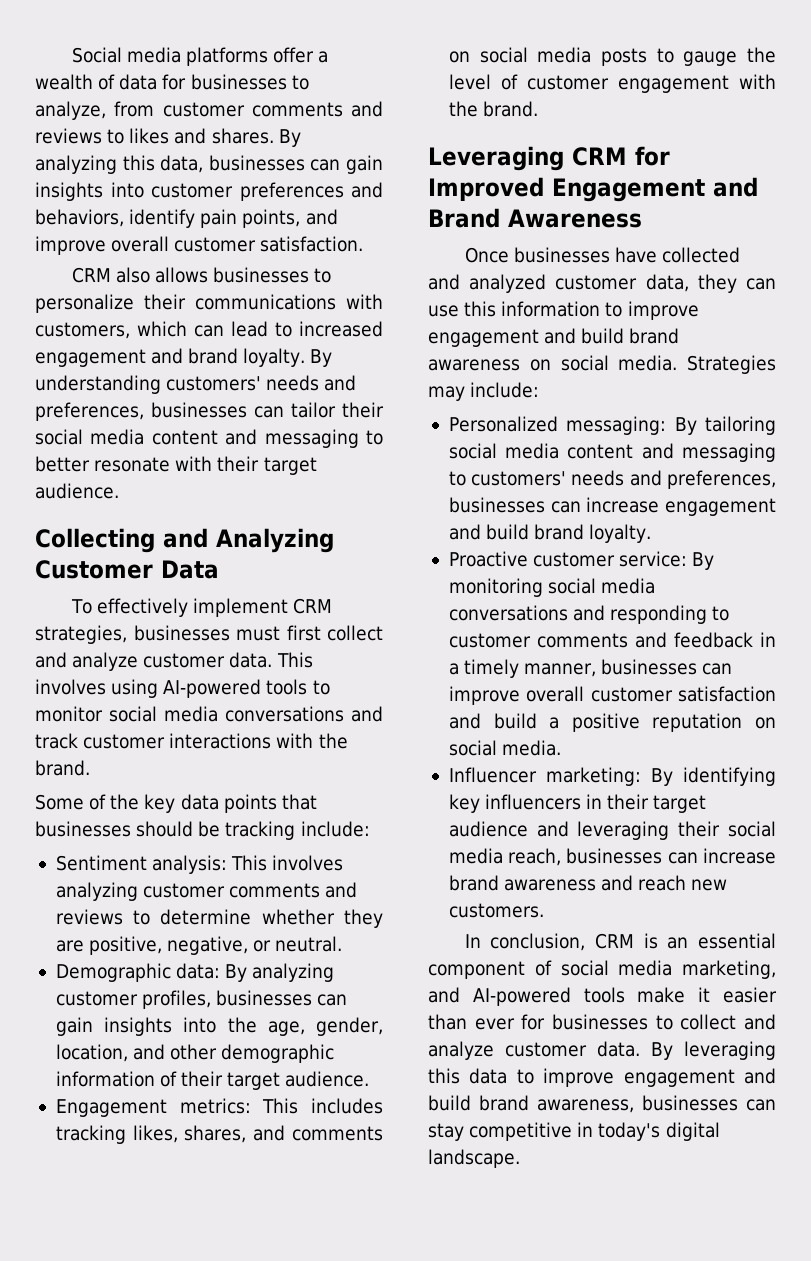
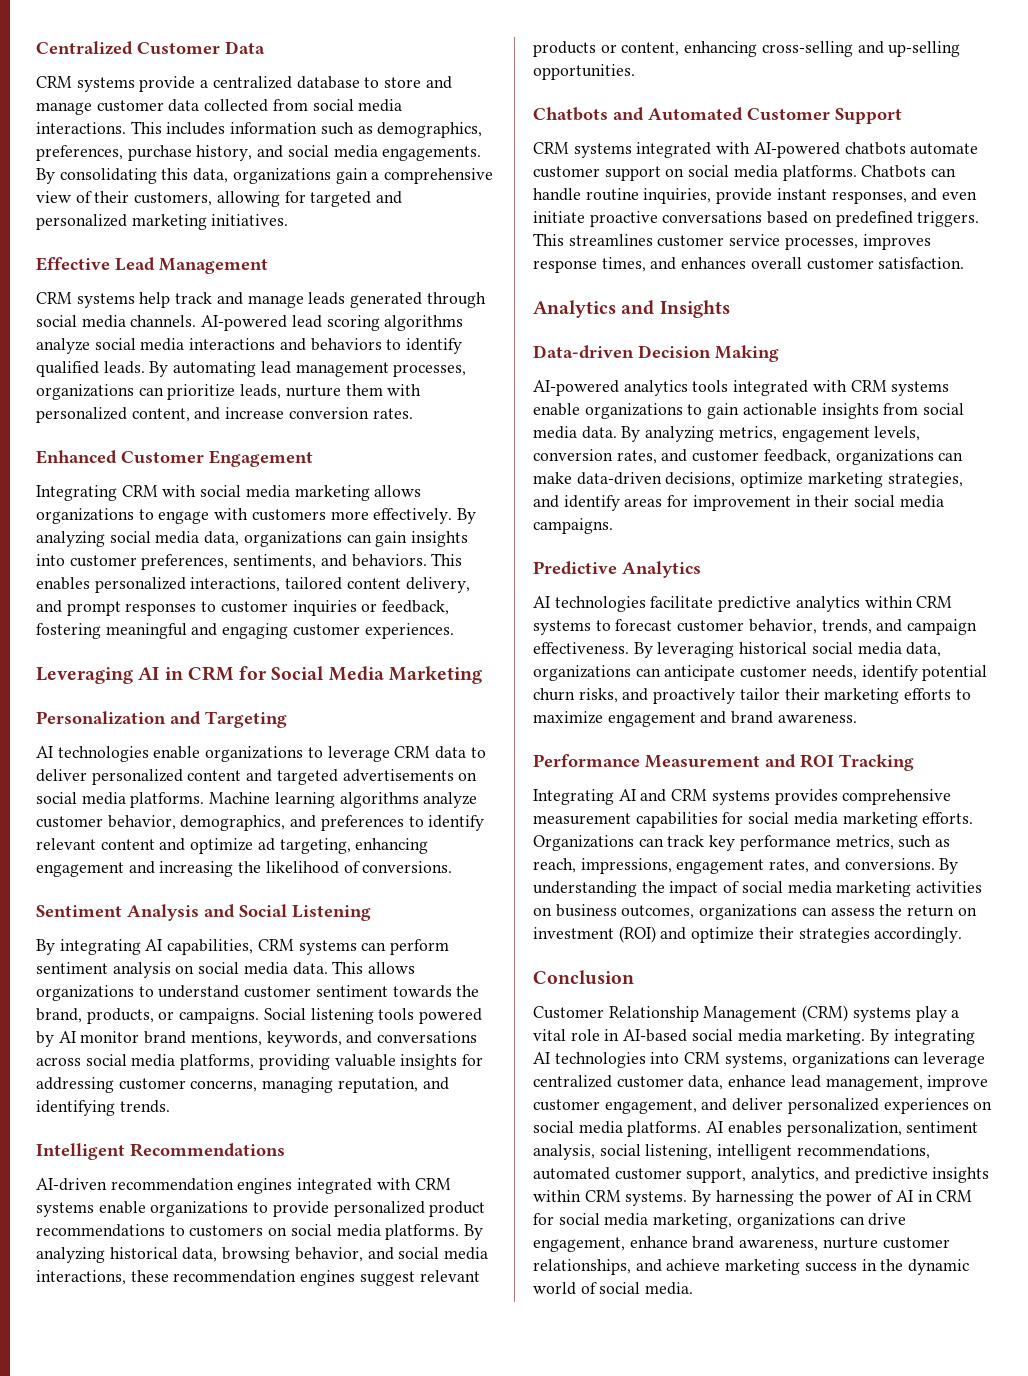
[71,47,329,66] [35,74,309,90] [35,101,383,120] [35,128,301,147] [35,155,305,174] Social media platforms offer a wealth of data for businesses to analyze, from customer comments and reviews to likes and shares. By analyzing this data, businesses -> [36,41,265,55] [36,76,452,92] [36,99,403,115] [36,121,483,138] [36,145,482,161] [36,168,494,184] [36,191,403,207] [36,214,289,230] [36,257,268,274] [36,292,486,308] [36,315,464,331] [36,338,463,354] [36,361,467,377] [36,384,422,400] [36,407,413,423] [36,450,313,467] [36,485,422,501] [36,508,477,524] [36,531,342,547] Centralized Customer Data // CRM systems provide a centralized database to store and manage customer data collected from social media interactions. This includes information such as demographics, preferences, purchase history, and social media engagements. By consolidating this data, organizations gain a comprehensive view of their customers, allowing for targeted and personalized marketing initiatives. // Effective Lead Management // CRM systems help track and manage leads generated through social media channels. AI-powered lead scoring algorithms analyze social media interactions and behaviors to identify qualified leads. By automating lead management processes, organizations can prioritize leads, nurture them with personalized content, and increase conversion rates. // Enhanced Customer Engagement // Integrating CRM with social media marketing allows organizations to engage with customers more effectively. By analyzing social media data, organizations
[239,182,383,201] [35,209,338,228] [35,236,364,255] [71,267,332,283] [35,294,383,313] [35,321,383,339] [35,348,333,367] [35,375,357,394] [35,402,384,421] [35,429,383,448] [35,456,317,475] [35,483,119,499] [35,528,334,553] [35,560,219,579] [70,598,333,617] [35,625,383,644] [35,652,313,671] [35,679,330,698] [35,706,383,722] [35,733,348,749] [35,760,90,776] [35,794,317,813] [35,821,370,840] [55,855,344,874] [55,882,358,901] [55,909,384,928] [55,936,343,955] [55,963,335,982] [55,990,348,1009] [55,1017,383,1036] [55,1044,335,1063] [55,1071,370,1090] [55,1098,384,1117] [55,1125,384,1144] [448,47,776,66] [448,74,776,93] [448,101,539,117] [428,146,670,171] [428,177,758,202] [428,208,642,228] [464,247,741,263] [428,274,776,293] [428,301,699,320] [428,328,680,347] [428,355,776,374] [428,382,540,401] [448,416,776,435] [448,443,776,462] [448,470,776,489] [448,497,776,516] [448,524,652,543] [448,551,715,570] [448,578,656,597] [448,605,730,624] [448,632,776,648] [448,659,733,678] [448,686,776,705] [448,713,776,732] [448,740,562,756] [448,767,776,786] [448,794,707,813] [448,821,776,840] [448,848,776,866] [448,875,728,891] [448,903,544,918] [464,933,776,951] [428,960,777,979] [428,987,777,1006] [428,1014,776,1030] [428,1041,776,1060] [428,1068,776,1087] [428,1095,776,1113] [428,1122,720,1141] [428,1149,520,1168] preferences and behaviors, identify pain points, and improve overall customer satisfaction. // CRM also allows businesses to personalize their communications with customers, which can lead to increased engagement and brand loyalty. By understanding customers' needs and preferences, businesses can tailor their social media content and messaging to better resonate with their target audience. // Collecting and Analyzing Customer Data // To effectively implement CRM strategies, businesses must first collect and analyze customer data. This involves using AI-powered tools to monitor social media conversations and track customer interactions with the brand. // Some of the key data points that businesses should be tracking include: // Sentiment analysis: This involves analyzing customer comments and reviews to determine whether they are positive, negative, or neutral. // Demographic data: By analyzing customer profiles, businesses can gain insights into the age, gender, location, and other demographic information of their target audience. // Engagement metrics: This includes tracking likes, shares, and comments on social media posts to gauge the level of customer engagement with the brand. // Leveraging CRM for Improved Engagement and Brand Awareness // Once businesses have collected and analyzed customer data, they can use this information to improve engagement and build brand awareness on social media. Strategies may include: // Personalized messaging: By tailoring social media content and messaging to customers' needs and preferences, businesses can increase engagement and build brand loyalty. // Proactive customer service: By monitoring social media conversations and responding to customer comments and feedback in a timely manner, businesses can improve overall customer satisfaction and build a positive reputation on social media. // Influencer marketing: By identifying key influencers in their target audience and leveraging their social media reach, businesses can increase brand awareness and reach new customers. // In conclusion, CRM is an essential component of social media marketing, and AI-powered tools make it easier than ever for businesses to collect and analyze customer data. By leveraging this data to improve engagement and build brand awareness, businesses can stay competitive in today's digital landscape. -> [141,553,463,570] [36,577,470,593] [36,600,450,616] [36,623,454,639] [36,666,482,684] [36,711,287,728] [36,746,486,762] [36,769,478,785] [36,792,478,808] [36,815,485,831] [36,838,429,854] [36,861,453,877] [36,904,371,921] [36,939,450,955] [36,961,416,978] [36,985,480,1001] [36,1008,483,1024] [36,1031,478,1047] [36,1054,484,1070] [36,1077,449,1093] [36,1100,170,1116] [36,1143,285,1160] [36,1178,451,1194] [36,1201,486,1217] [36,1224,484,1240] [36,1247,489,1263] [36,1270,480,1286] [533,41,961,57] [533,64,635,80] [533,107,902,124] [533,142,979,158] [533,165,957,181] [533,188,978,204] [533,211,980,227] [533,233,931,250] [533,257,965,273] [533,300,730,318] [533,345,779,362] [533,380,950,396] [533,403,965,419] [533,426,921,442] [533,449,964,465] [533,472,963,488] [533,495,944,511] [533,518,613,534] [533,561,701,578] [533,596,953,612] [533,619,978,635] [533,642,942,658] [533,665,988,681] [533,688,971,704] [533,711,857,727] [533,754,914,771] [533,789,952,805] [533,812,974,828] [533,835,951,851] [533,858,959,874] [533,881,983,897] [533,904,977,920] [533,926,963,943] [533,970,634,985] [533,1005,960,1022] [533,1029,975,1045] [533,1052,986,1068] [533,1075,989,1091] [533,1098,993,1114] [533,1121,979,1137] [533,1144,930,1160] [533,1167,990,1183] [533,1190,973,1206] [533,1213,907,1229] [533,1236,950,1252] [533,1259,970,1275] [533,1282,694,1295] preferences, sentiments, and behaviors. This enables personalized interactions, tailored content delivery, and prompt responses to customer inquiries or feedback, fostering meaningful and engaging customer experiences. // Leveraging AI in CRM for Social Media Marketing // Personalization and Targeting // AI technologies enable organizations to leverage CRM data to deliver personalized content and targeted advertisements on social media platforms. Machine learning algorithms analyze customer behavior, demographics, and preferences to identify relevant content and optimize ad targeting, enhancing engagement and increasing the likelihood of conversions. // Sentiment Analysis and Social Listening // By integrating AI capabilities, CRM systems can perform sentiment analysis on social media data. This allows organizations to understand customer sentiment towards the brand, products, or campaigns. Social listening tools powered by AI monitor brand mentions, keywords, and conversations across social media platforms, providing valuable insights for addressing customer concerns, managing reputation, and identifying trends. // Intelligent Recommendations // AI-driven recommendation engines integrated with CRM systems enable organizations to provide personalized product recommendations to customers on social media platforms. By analyzing historical data, browsing behavior, and social media interactions, these recommendation engines suggest relevant products or content, enhancing cross-selling and up-selling opportunities. // Chatbots and Automated Customer Support // CRM systems integrated with AI-powered chatbots automate customer support on social media platforms. Chatbots can handle routine inquiries, provide instant responses, and even initiate proactive conversations based on predefined triggers. This streamlines customer service processes, improves response times, and enhances overall customer satisfaction. // Analytics and Insights // Data-driven Decision Making // AI-powered analytics tools integrated with CRM systems enable organizations to gain actionable insights from social media data. By analyzing metrics, engagement levels, conversion rates, and customer feedback, organizations can make data-driven decisions, optimize marketing strategies, and identify areas for improvement in their social media campaigns. // Predictive Analytics // AI technologies facilitate predictive analytics within CRM systems to forecast customer behavior, trends, and campaign effectiveness. By leveraging historical social media data, organizations can anticipate customer needs, identify potential churn risks, and proactively tailor their marketing efforts to maximize engagement and brand awareness. // Performance Measurement and ROI Tracking // Integrating AI and CRM systems provides comprehensive measurement capabilities for social media marketing efforts. Organizations can track key performance metrics, such as reach, impressions, engagement rates, and conversions. By understanding the impact of social media marketing activities on business outcomes, organizations can assess the return on investment (ROI) and optimize their strategies accordingly. // Conclusion // Customer Relationship Management (CRM) systems play a vital role in AI-based social media marketing. By integrating AI technologies into CRM systems, organizations can leverage centralized customer data, enhance lead management, improve customer engagement, and deliver personalized experiences on social media platforms. AI enables personalization, sentiment analysis, social listening, intelligent recommendations, automated customer support, analytics, and predictive insights within CRM systems. By harnessing the power of AI in CRM for social media marketing, organizations can drive engagement, enhance brand awareness, nurture customer relationships, and achieve marketing success in the dynamic world of social media.

